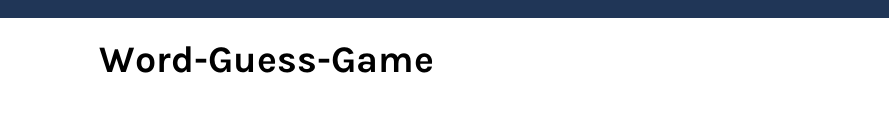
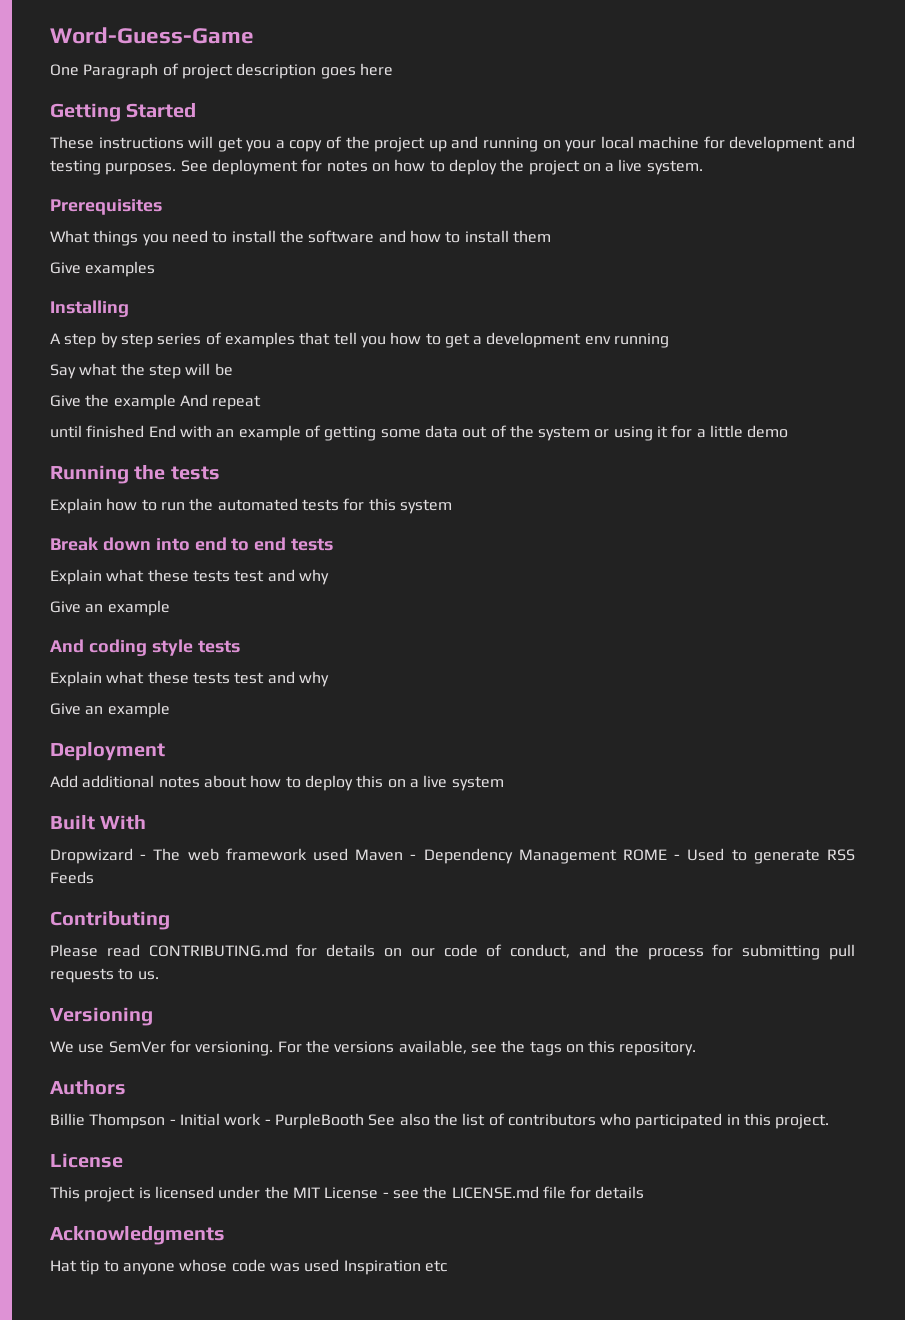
(434, 59) none -> [50,63,393,79] [50,103,197,122] [50,136,855,152] [50,159,703,175] [50,199,162,215] [50,230,551,246] [50,261,156,277] [50,300,129,317] [50,332,670,348] [50,363,233,379] [50,394,262,410] [50,425,789,441] [50,465,220,484] [50,498,452,514] [50,537,334,551] [50,569,329,585] [50,600,170,616] [50,639,240,656] [50,671,329,687] [50,702,170,718] [50,742,165,761] [50,775,504,791] [50,815,147,830] [50,848,856,864] [50,871,94,884] [50,911,170,930] [50,944,855,960] [50,968,159,983] [50,1007,153,1026] [50,1040,697,1056] [50,1080,126,1095] [50,1113,830,1129] [50,1153,123,1168] [50,1186,645,1202] [50,1226,225,1245] [50,1259,447,1275] // One Paragraph of project description goes here // Getting Started // These instructions will get you a copy of the project up and running on your local machine for development and testing purposes. See deployment for notes on how to deploy the project on a live system. // Prerequisites // What things you need to install the software and how to install them // Give examples // Installing // A step by step series of examples that tell you how to get a development env running // Say what the step will be // Give the example And repeat // until finished End with an example of getting some data out of the system or using it for a little demo // Running the tests // Explain how to run the automated tests for this system // Break down into end to end tests // Explain what these tests test and why // Give an example // And coding style tests // Explain what these tests test and why // Give an example // Deployment // Add additional notes about how to deploy this on a live system // Built With // Dropwizard - The web framework used Maven - Dependency Management ROME - Used to generate RSS Feeds // Contributing // Please read CONTRIBUTING.md for details on our code of conduct, and the process for submitting pull requests to us. // Versioning // We use SemVer for versioning. For the versions available, see the tags on this repository. // Authors // Billie Thompson - Initial work - PurpleBooth See also the list of contributors who participated in this project. // License // This project is licensed under the MIT License - see the LICENSE.md file for details // Acknowledgments // Hat tip to anyone whose code was used Inspiration etc

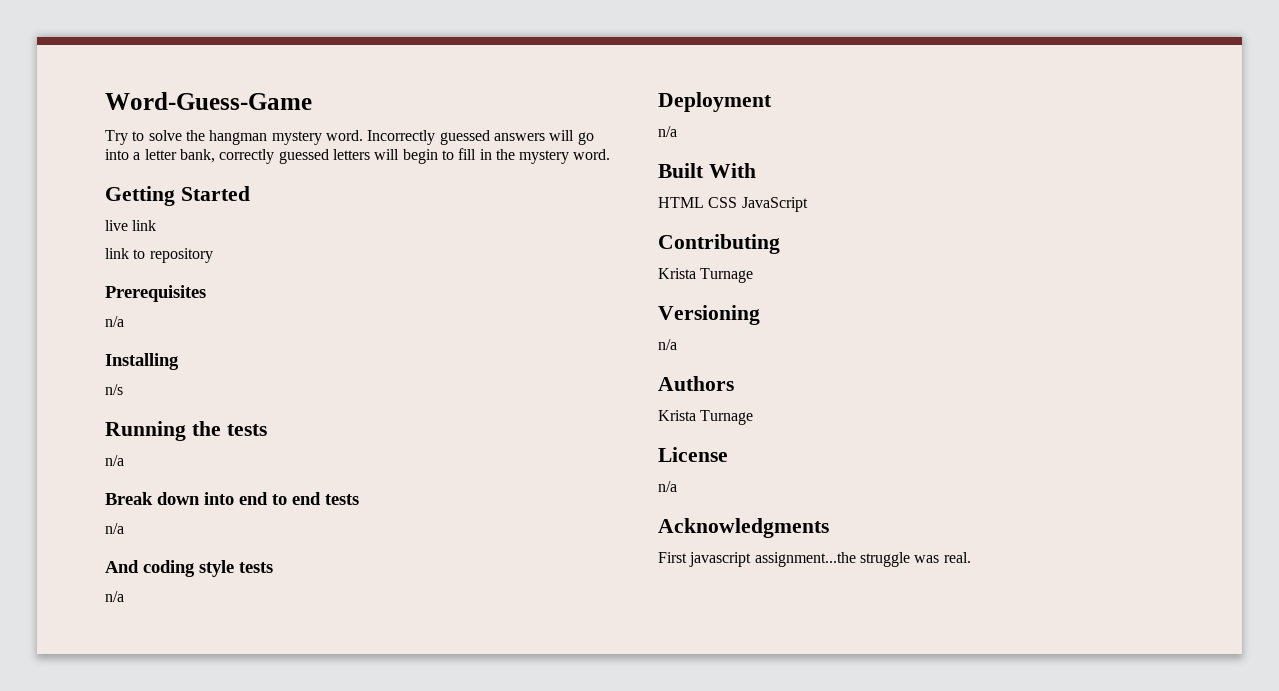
[50,63,393,79] [50,103,197,122] [50,136,855,152] [50,159,703,175] [50,199,162,215] [50,230,551,246] [50,261,156,277] [50,300,129,317] [50,332,670,348] [50,363,233,379] [50,394,262,410] [50,425,789,441] [50,465,220,484] [50,498,452,514] One Paragraph of project description goes here // Getting Started // These instructions will get you a copy of the project up and running on your local machine for development and testing purposes. See deployment for notes on how to deploy the project on a live system. // Prerequisites // What things you need to install the software and how to install them // Give examples // Installing // A step by step series of examples that tell you how to get a development env running // Say what the step will be // Give the example And repeat // until finished End with an example of getting some data out of the system or using it for a little demo // Running the tests // Explain how to run the automated tests for this system -> [105,130,594,145] [105,148,611,164] [105,186,250,206] [105,220,157,231] [105,248,213,263] [105,285,206,302] [105,316,124,327] [105,353,179,370] [105,384,123,395] [105,421,267,441] [105,455,124,466] Try to solve the hangman mystery word. Incorrectly guessed answers will go into a letter bank, correctly guessed letters will begin to fill in the mystery word. // Getting Started // live link // link to repository // Prerequisites // n/a // Installing // n/s // Running the tests // n/a
[50,569,329,585] [50,600,170,616] [50,639,240,656] [50,671,329,687] [50,702,170,718] [50,742,165,761] [50,775,504,791] [50,815,147,830] [50,848,856,864] [50,871,94,884] [50,911,170,930] [50,944,855,960] [50,968,159,983] [50,1007,153,1026] [50,1040,697,1056] [50,1080,126,1095] [50,1113,830,1129] [50,1153,123,1168] [50,1186,645,1202] [50,1226,225,1245] [50,1259,447,1275] Explain what these tests test and why // Give an example // And coding style tests // Explain what these tests test and why // Give an example // Deployment // Add additional notes about how to deploy this on a live system // Built With // Dropwizard - The web framework used Maven - Dependency Management ROME - Used to generate RSS Feeds // Contributing // Please read CONTRIBUTING.md for details on our code of conduct, and the process for submitting pull requests to us. // Versioning // We use SemVer for versioning. For the versions available, see the tags on this repository. // Authors // Billie Thompson - Initial work - PurpleBooth See also the list of contributors who participated in this project. // License // This project is licensed under the MIT License - see the LICENSE.md file for details // Acknowledgments // Hat tip to anyone whose code was used Inspiration etc -> [105,523,124,534] [105,560,273,577] [105,591,124,602] [658,92,772,112] [658,126,677,137] [658,163,756,178] [658,197,808,212] [658,234,780,254] [658,268,754,283] [658,305,760,325] [658,339,677,350] [658,376,734,391] [658,410,754,425] [658,447,728,462] [658,481,677,492] [658,518,829,538] [658,552,971,567] n/a // And coding style tests // n/a // Deployment // n/a // Built With // HTML CSS JavaScript // Contributing // Krista Turnage // Versioning // n/a // Authors // Krista Turnage // License // n/a // Acknowledgments // First javascript assignment...the struggle was real.

